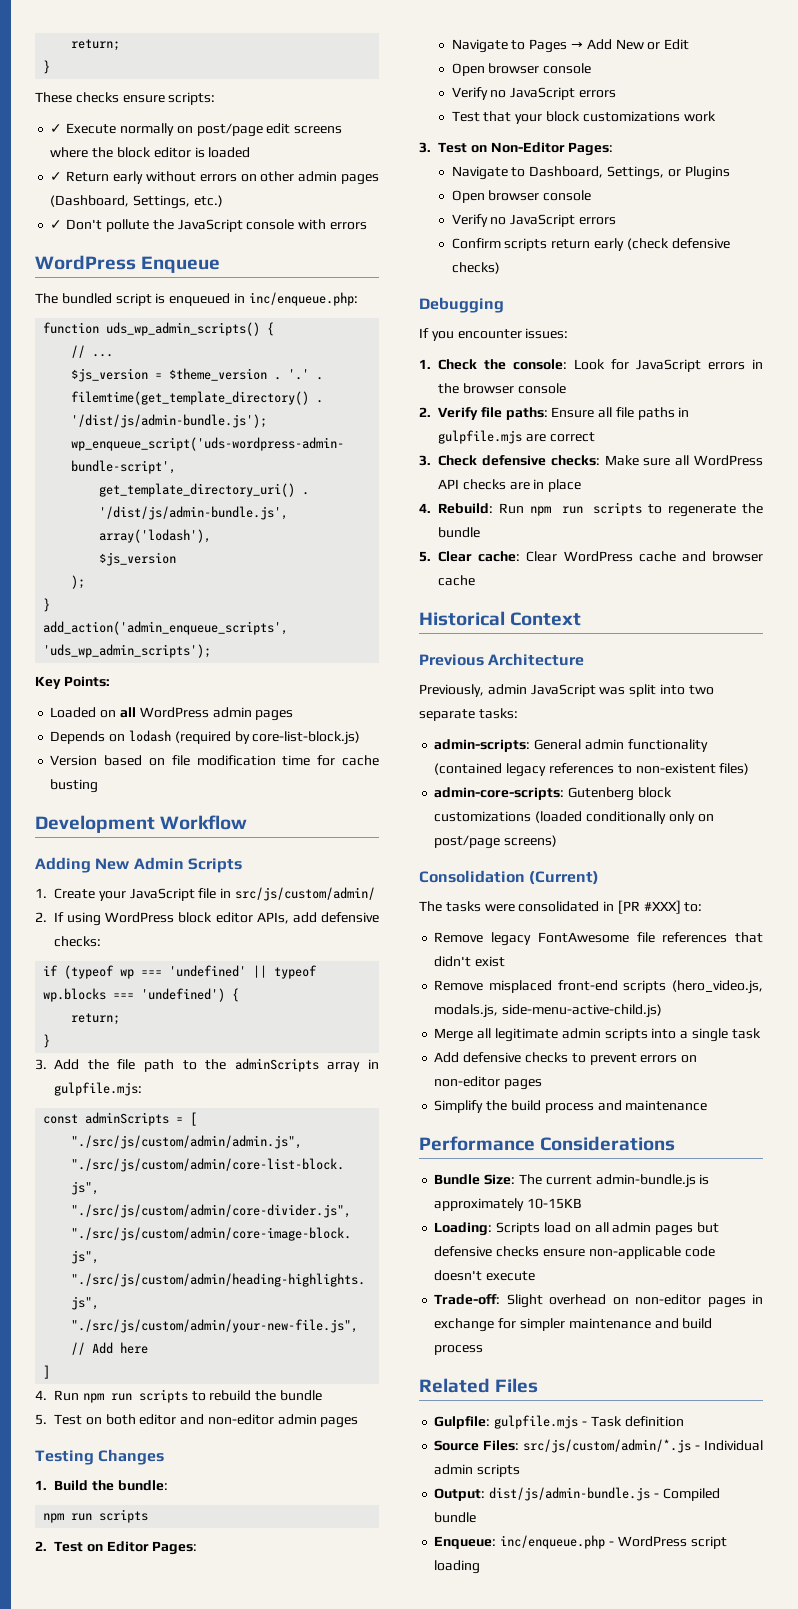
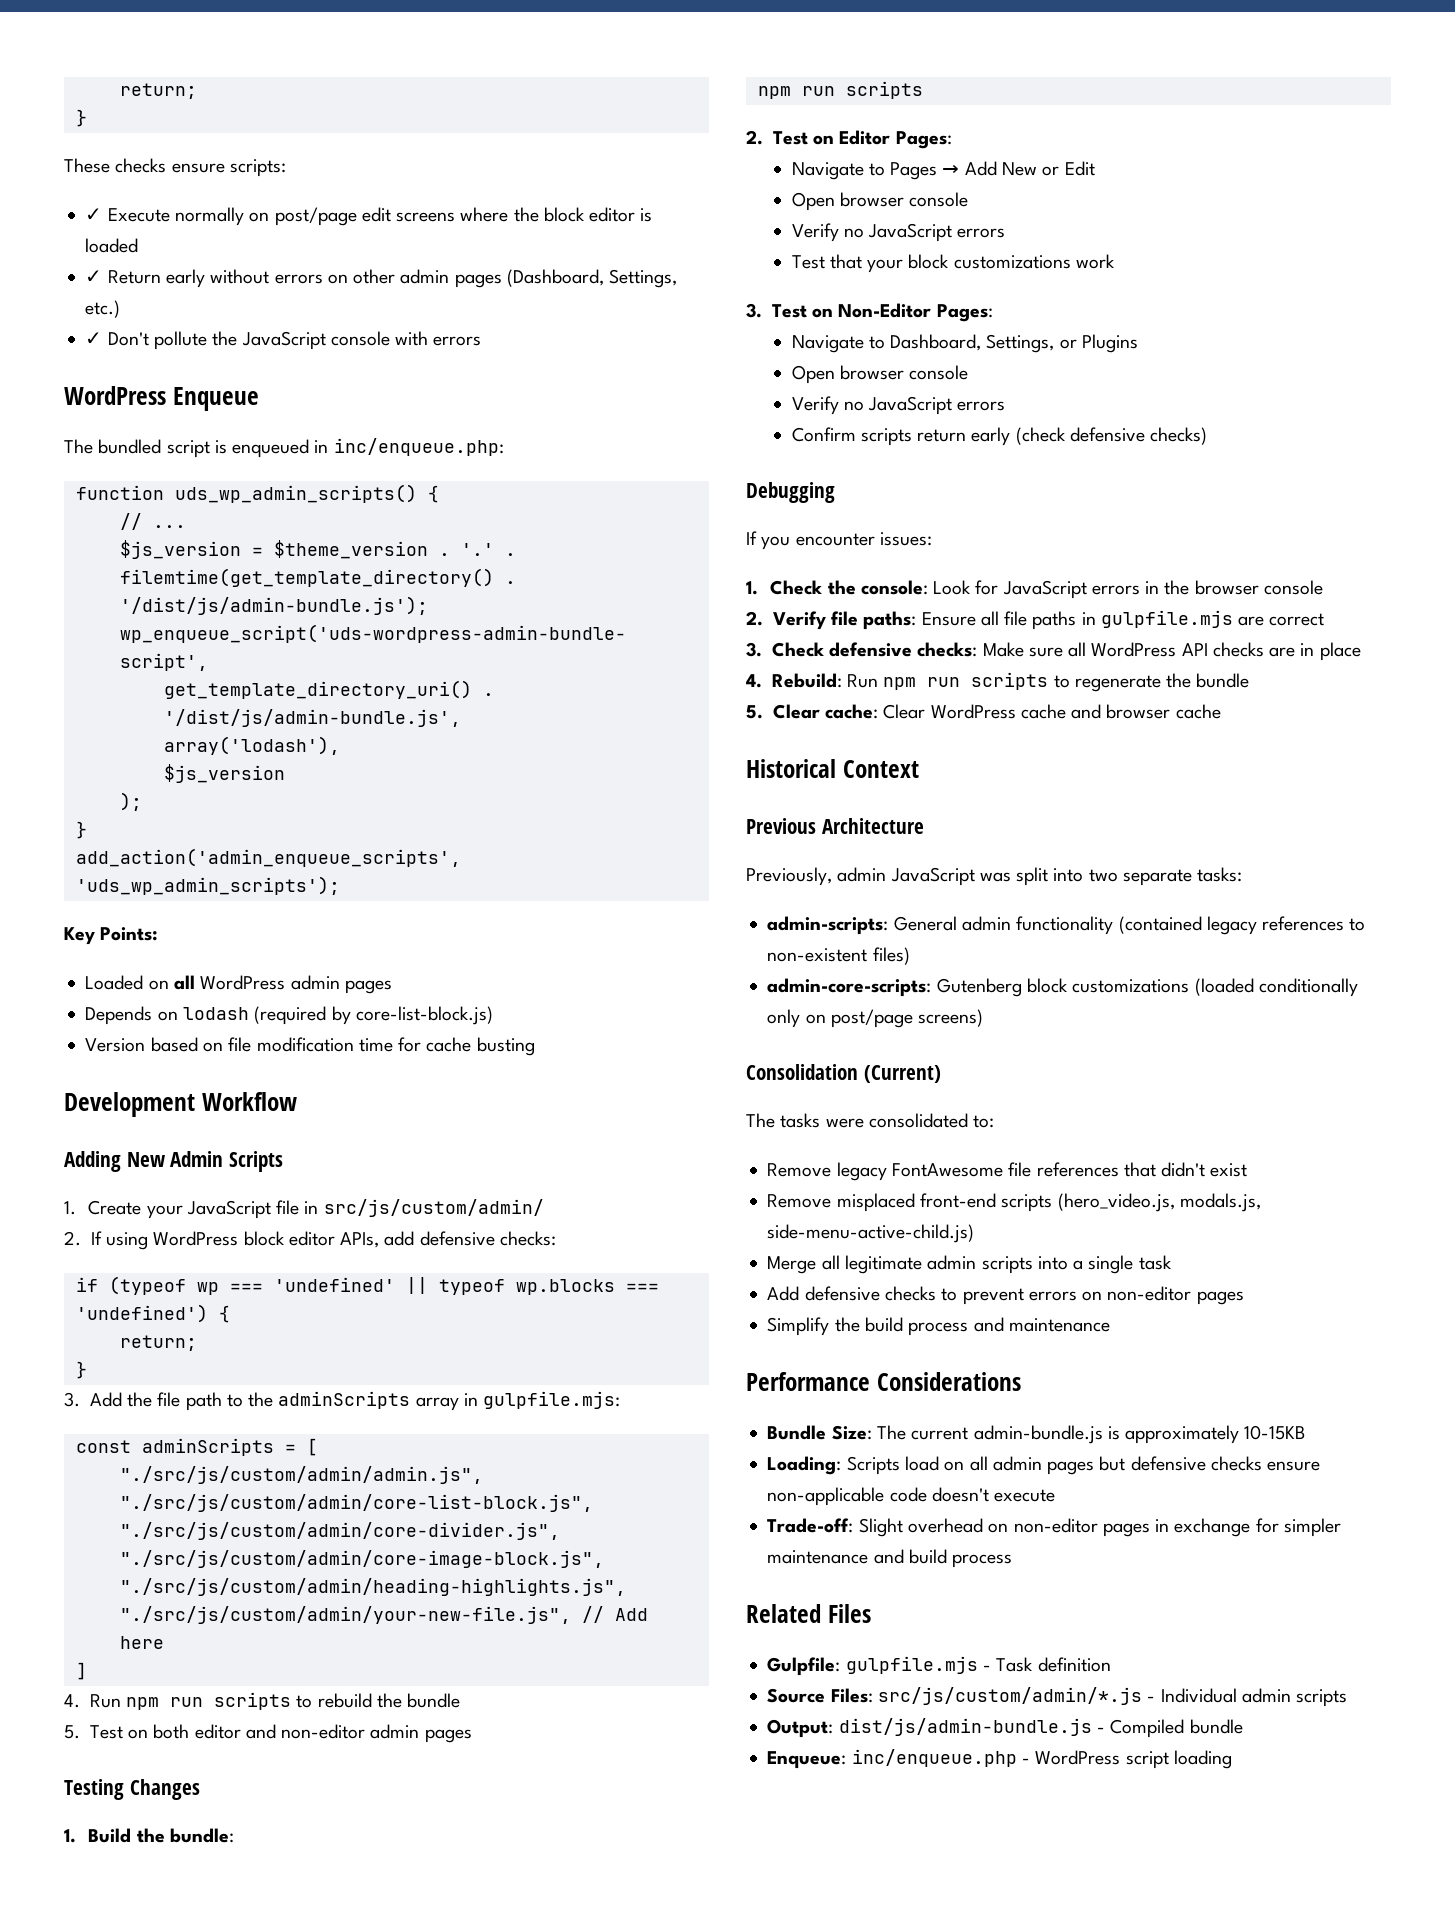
[603,900,681,914] in [PR #XXX] -> (968, 1120) none

